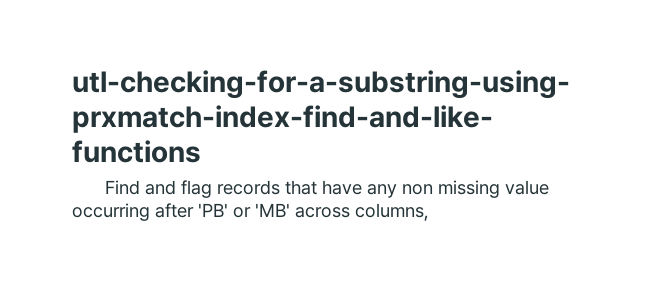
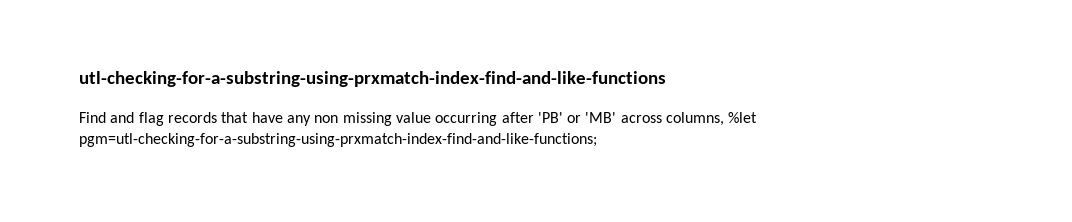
(429, 212) none -> [728,112,758,123] [79,133,597,147] %let pgm=utl-checking-for-a-substring-using-prxmatch-index-find-and-like-functions;

